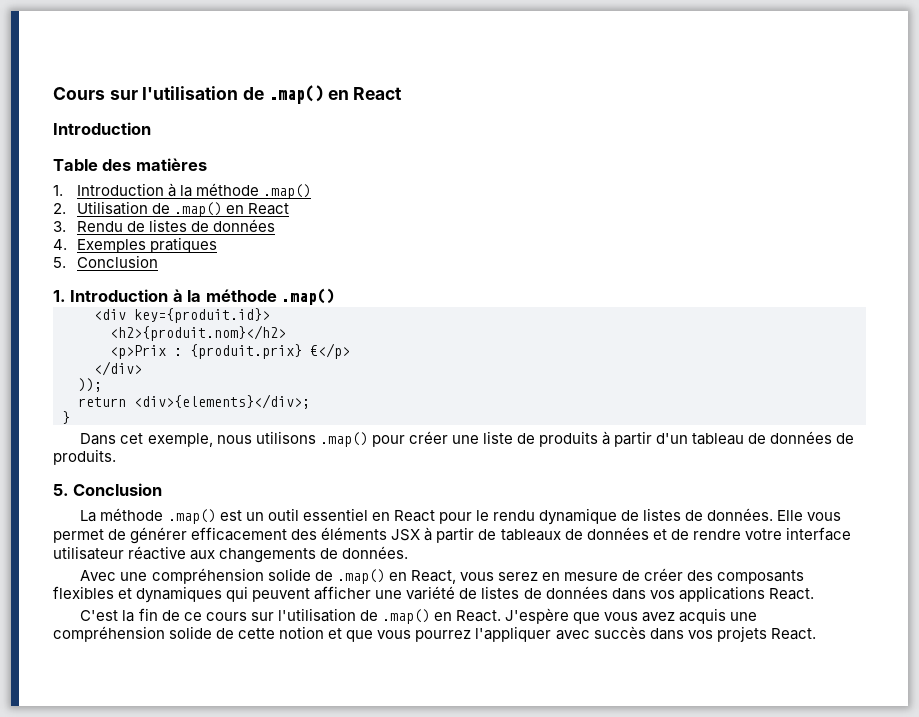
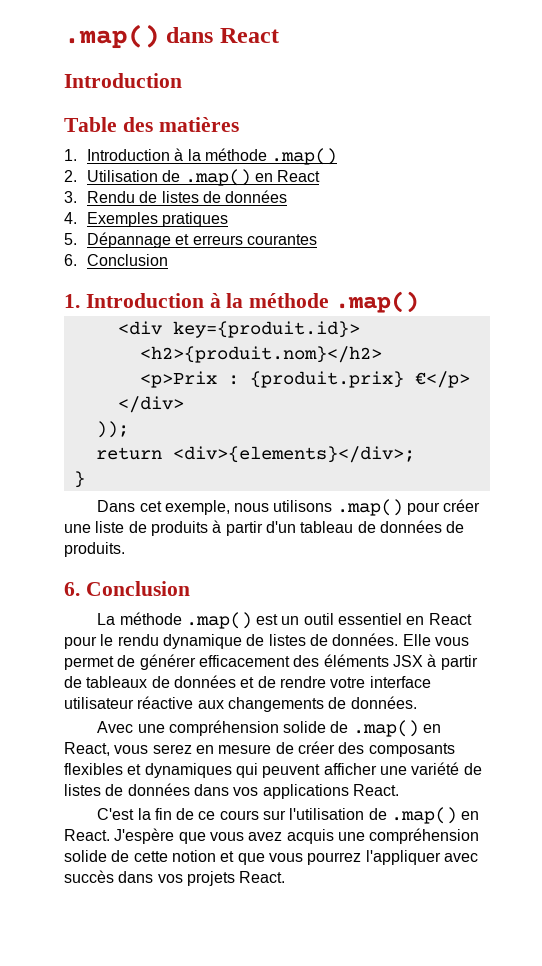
[53,85,349,104] Cours sur l'utilisation de .map() en -> [64,24,214,49] .map() dans
(66, 262) none -> [86,232,317,248] [64,254,77,266] Dépannage et erreurs courantes // 6.
[53,484,69,496] 5. -> [64,582,80,596] 6.

